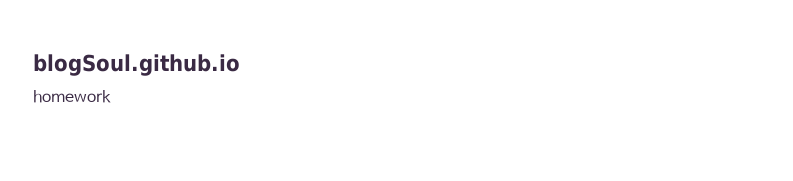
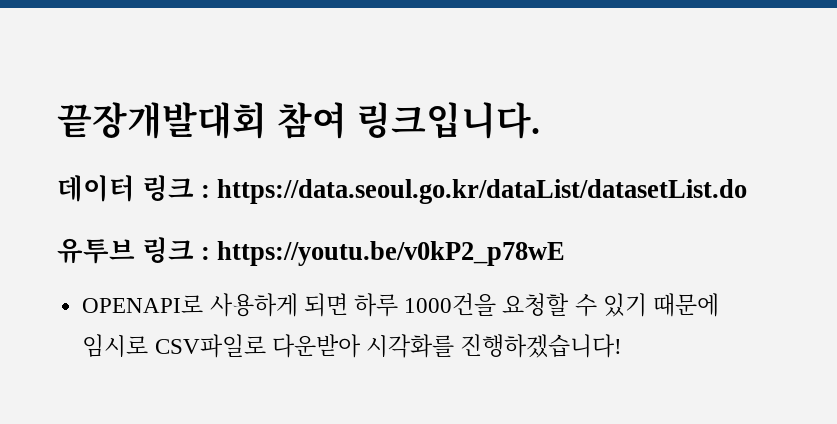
[33,54,240,76] [33,90,111,103] blogSoul.github.io // homework -> [57,102,541,139] [57,175,748,204] [57,237,566,266] [82,293,719,317] [82,334,623,358] 끝장개발대회 참여 링크입니다. // 데이터 링크 : https://data.seoul.go.kr/dataList/datasetList.do // 유투브 링크 : https://youtu.be/v0kP2_p78wE // OPENAPI로 사용하게 되면 하루 1000건을 요청할 수 있기 때문에 임시로 CSV파일로 다운받아 시각화를 진행하겠습니다!

